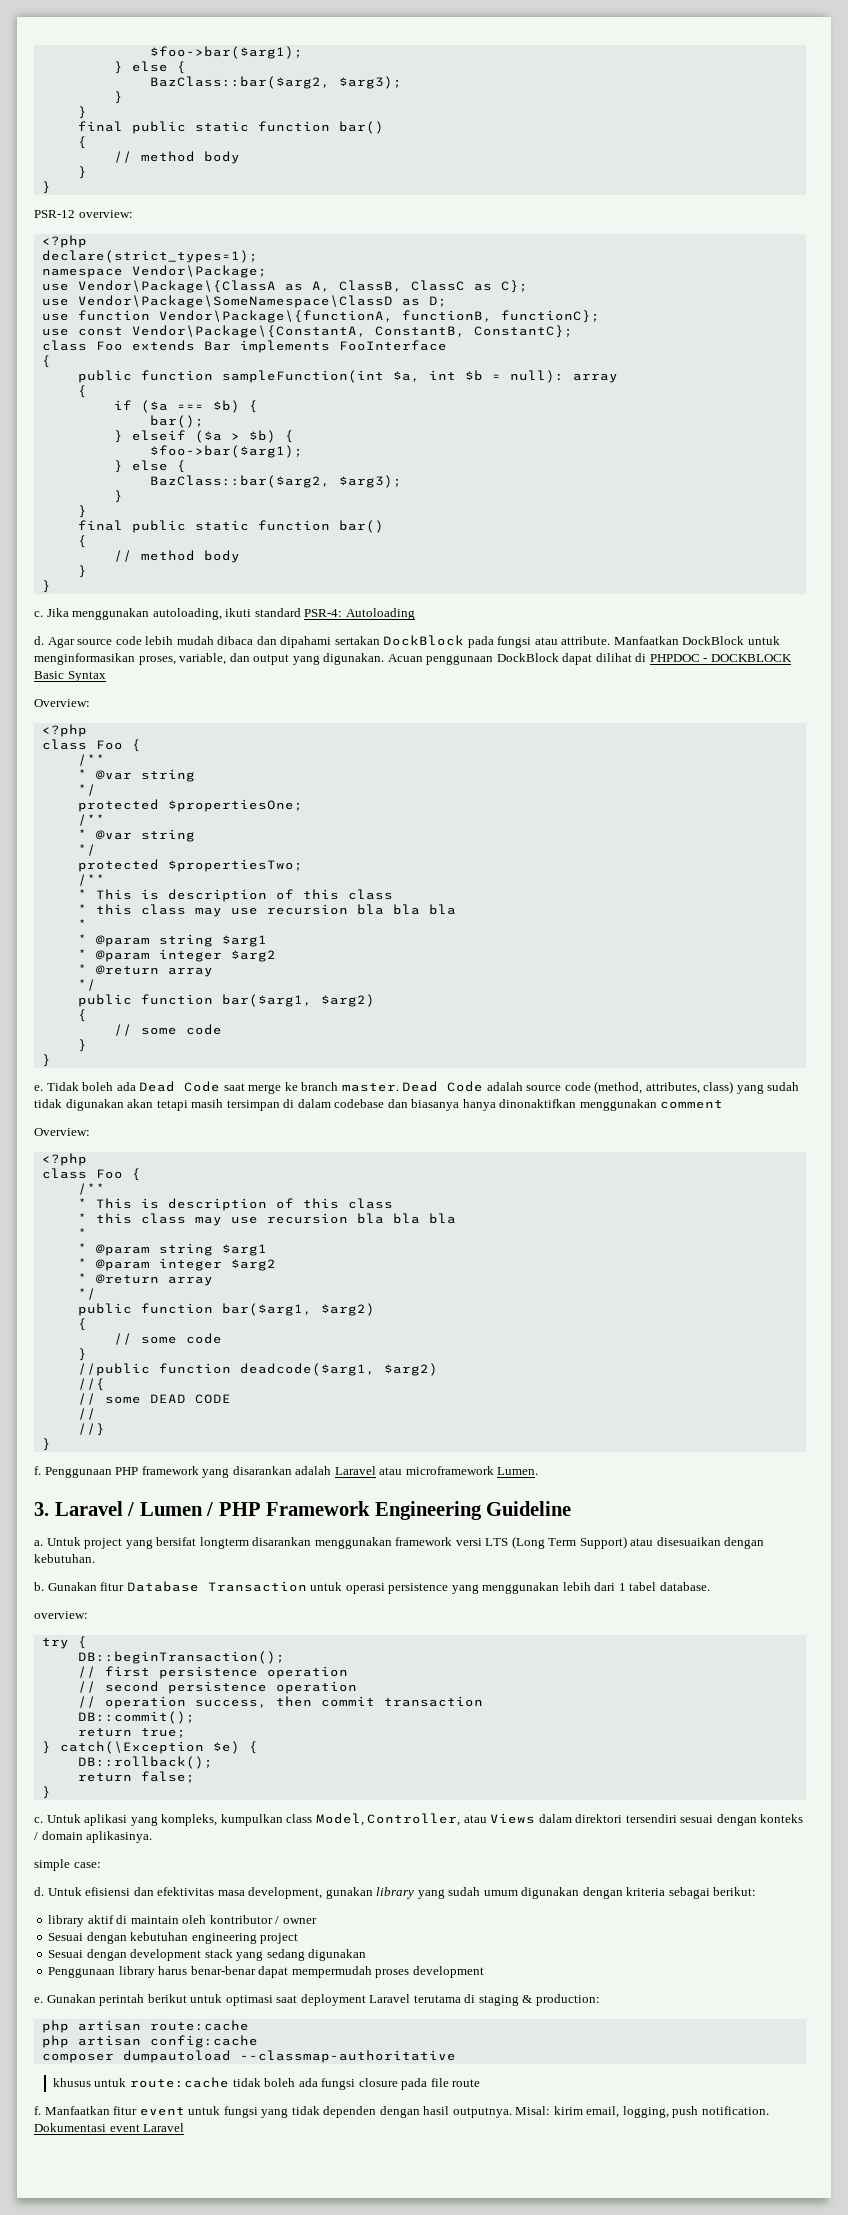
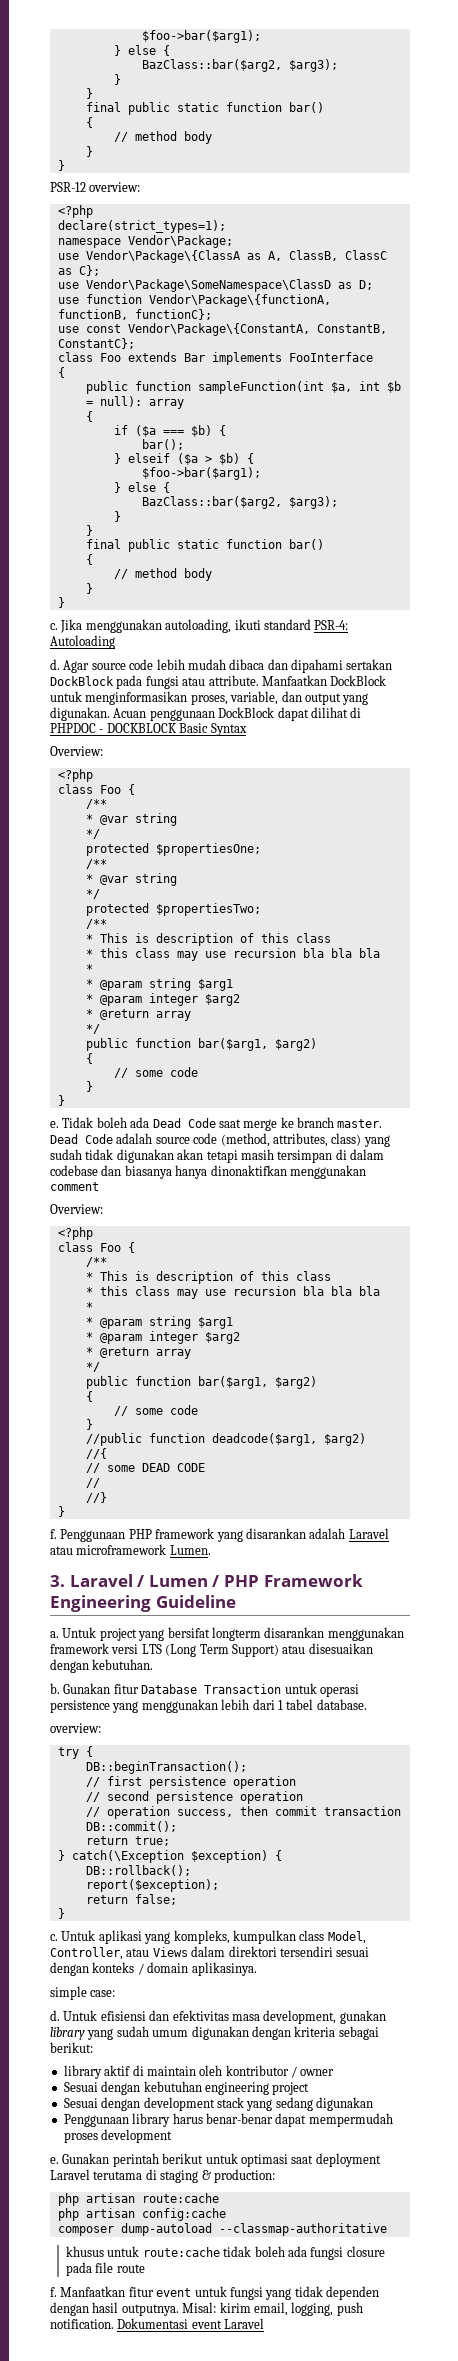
[212,1741,240,1754] $e) -> [190,1850,268,1863] $exception)
(213, 1762) none -> [85,1879,219,1892] // report($exception);
[122,2050,231,2063] dumpautoload -> [120,2223,212,2236] dump-autoload

